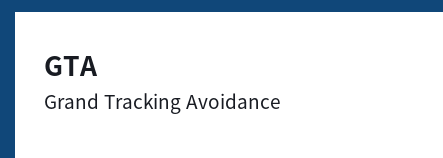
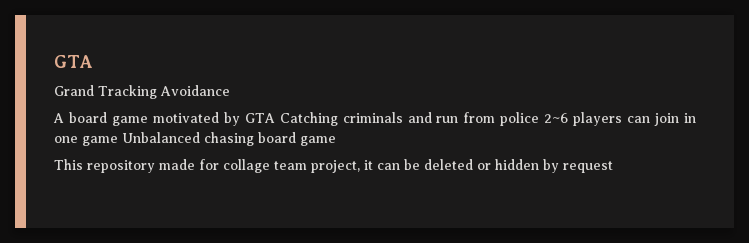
(282, 101) none -> [53,112,696,126] [54,132,336,146] [54,159,613,173] // A board game motivated by GTA Catching criminals and run from police 2~6 players can join in one game Unbalanced chasing board game // This repository made for collage team project, it can be deleted or hidden by request

